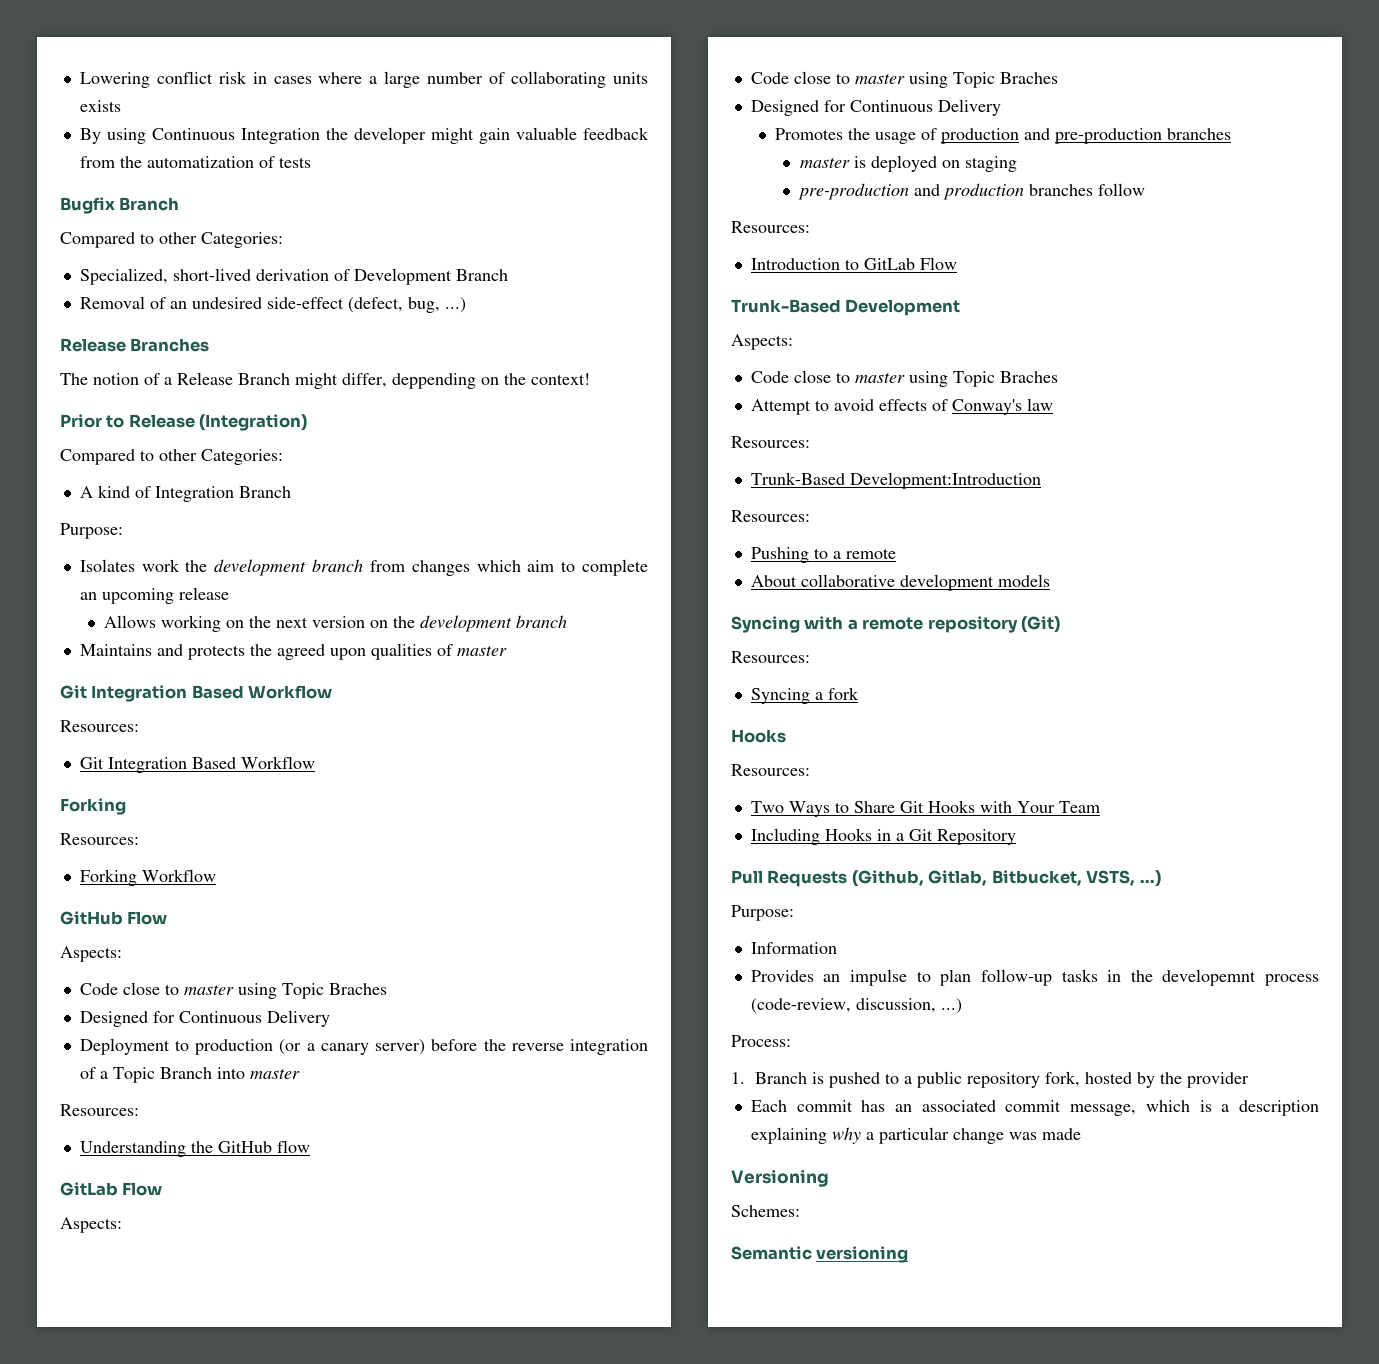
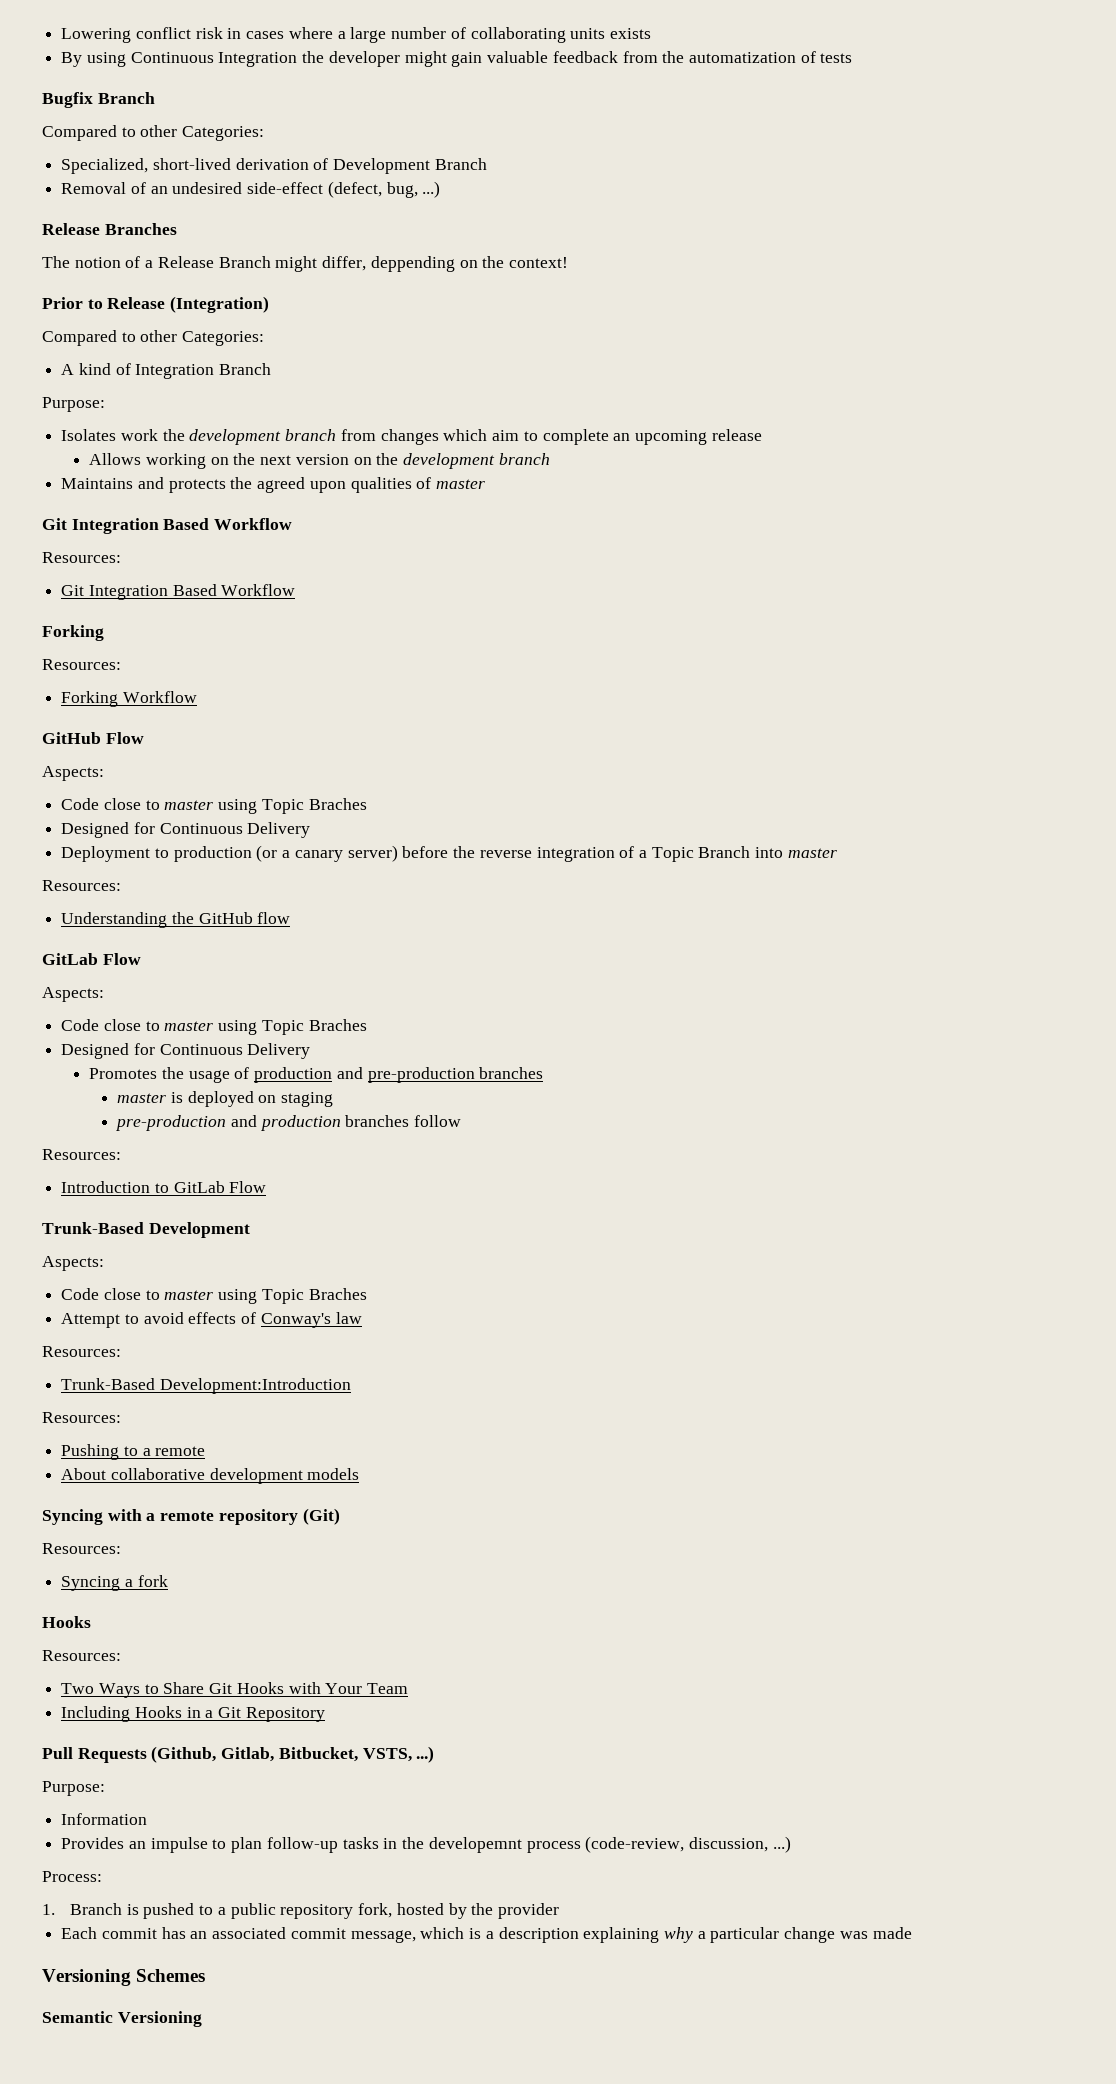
[731,1205,800,1217] // Schemes: -> [136,1969,206,1982] Schemes
[816,1246,909,1263] versioning -> [117,2011,202,2027] Versioning

